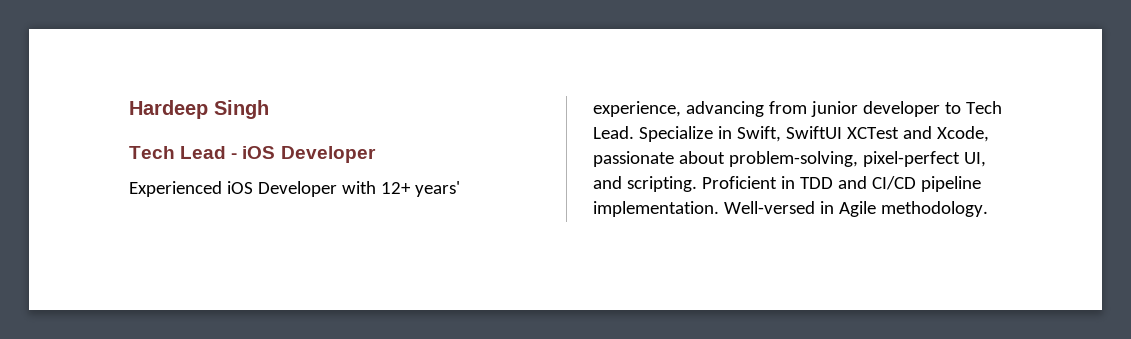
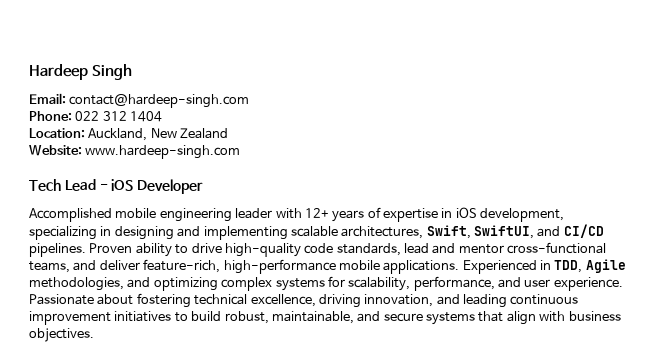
(269, 109) none -> [29,93,250,108] [29,111,163,122] [29,128,229,141] [29,145,241,159] // Email: contact@hardeep-singh.com // Phone: 022 312 1404 // Location: Auckland, New Zealand // Website: www.hardeep-singh.com
[129,181,460,197] [593,101,1002,117] [593,126,989,142] [593,151,986,167] [593,176,981,192] [593,201,988,217] Experienced iOS Developer with 12+ years' experience, advancing from junior developer to Tech Lead. Specialize in Swift, SwiftUI XCTest and Xcode, passionate about problem-solving, pixel-perfect UI, and scripting. Proficient in TDD and CI/CD pipeline implementation. Well-versed in Agile methodology. -> [29,207,565,222] [29,224,604,240] [29,242,607,257] [29,259,626,274] [29,276,623,291] [29,293,579,308] [29,311,621,325] [29,328,94,342] Accomplished mobile engineering leader with 12+ years of expertise in iOS development, specializing in designing and implementing scalable architectures, Swift, SwiftUI, and CI/CD pipelines. Proven ability to drive high-quality code standards, lead and mentor cross-functional teams, and deliver feature-rich, high-performance mobile applications. Experienced in TDD, Agile methodologies, and optimizing complex systems for scalability, performance, and user experience. Passionate about fostering technical excellence, driving innovation, and leading continuous improvement initiatives to build robust, maintainable, and secure systems that align with business objectives.

